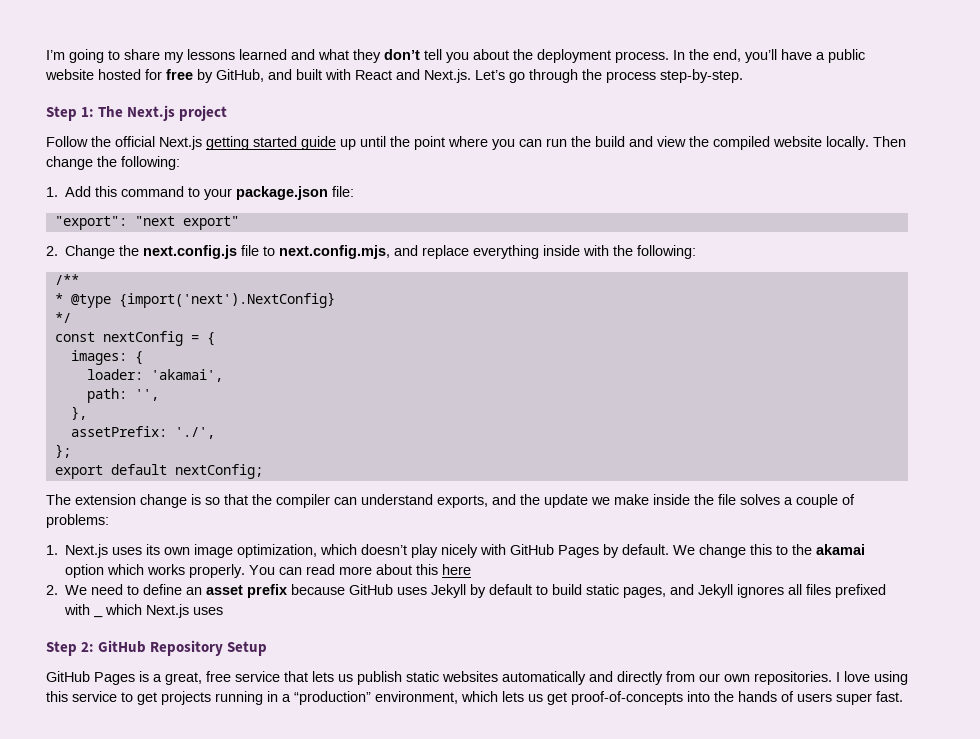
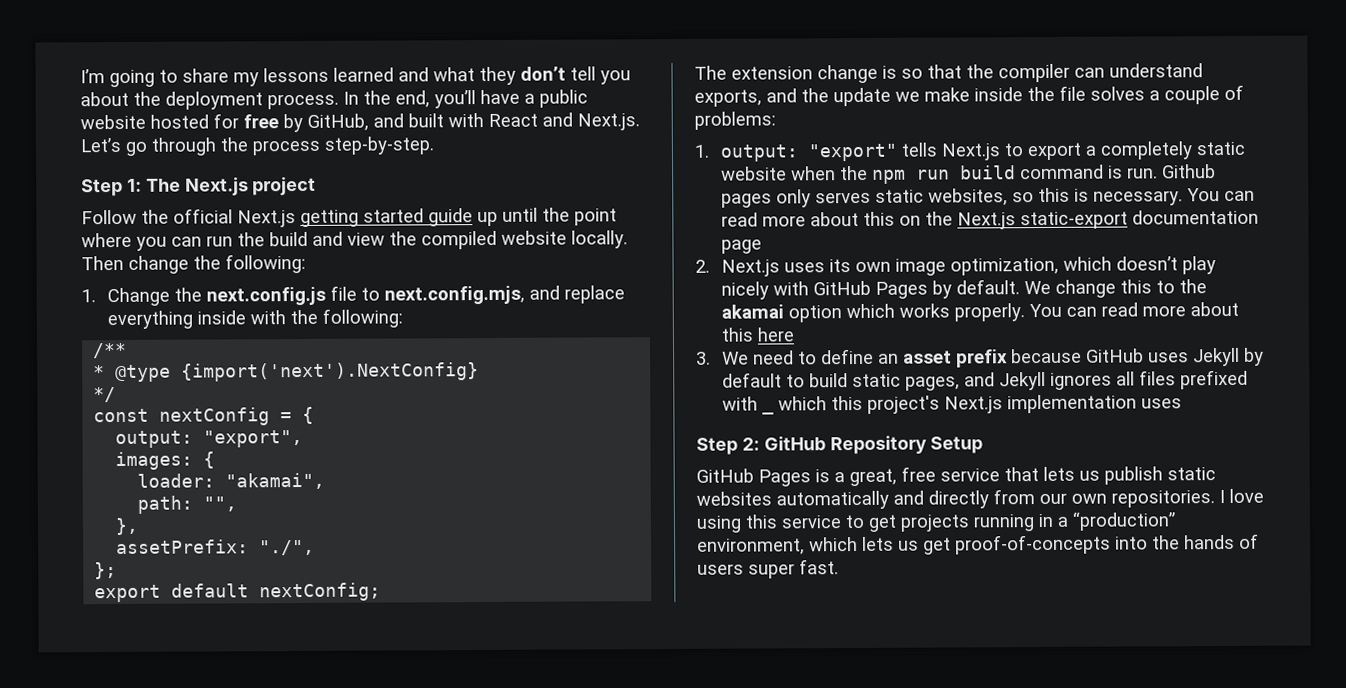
[65,186,355,200] [54,216,239,230] [46,246,58,256] Add this command to your package.json file: // "export": "next export" // 2. -> (96, 296) none
(215, 339) none -> [115,430,304,449] // output: "export",
[150,369,223,382] 'akamai', -> [225,472,326,490] "akamai",
[134,389,159,401] '', -> [203,496,238,512] "",
[174,427,215,439] './', -> [259,539,316,556] "./",
(58, 550) none -> [720,141,1246,162] [721,164,1217,184] [721,187,1256,208] [721,209,1260,230] [721,239,763,254] [695,259,710,273] output: "export" tells Next.js to export a completely static website when the npm run build command is run. Github pages only serves static websites, so this is necessary. You can read more about this on the Next.js static-export documentation page // 2.
[46,585,58,595] 2. -> [696,351,711,365] 3.
[146,604,190,618] Next.js -> [831,394,1138,414] this project's Next.js implementation

